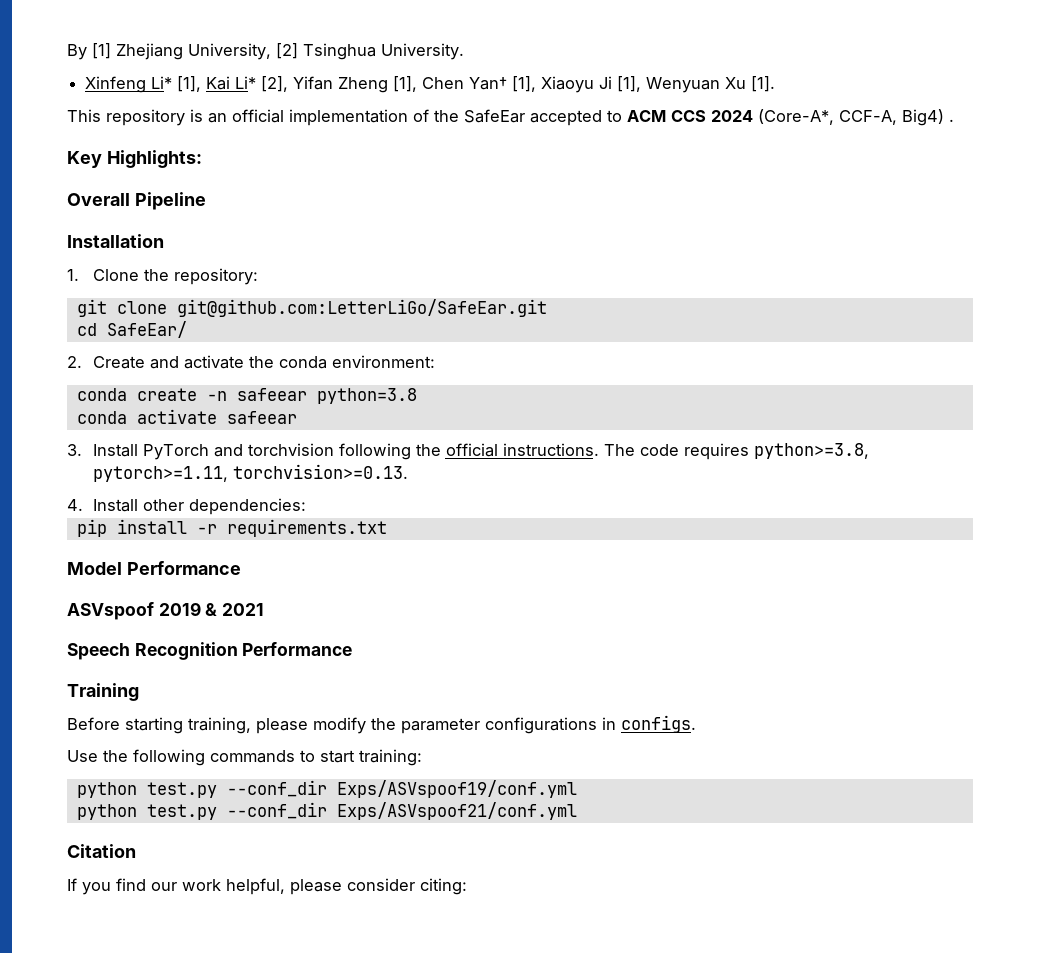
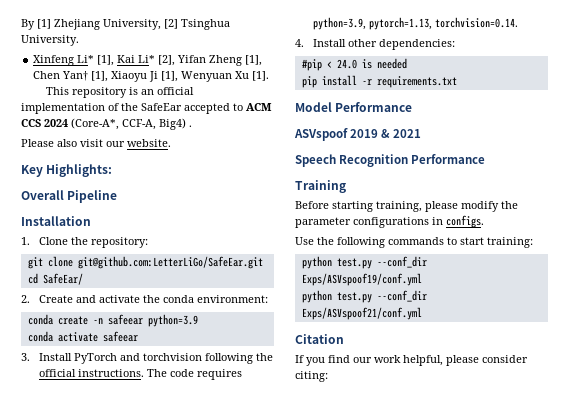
(954, 120) none -> [21,139,171,147] // Please also visit our website.
[316,388,417,404] python=3.8 -> [147,314,198,327] python=3.9
[753,443,869,459] [92,464,408,482] python>=3.8, pytorch>=1.11, torchvision>=0.13. -> [313,17,519,30] python=3.9, pytorch=1.13, torchvision=0.14.
(306, 506) none -> [301,58,407,71] // #pip < 24.0 is needed

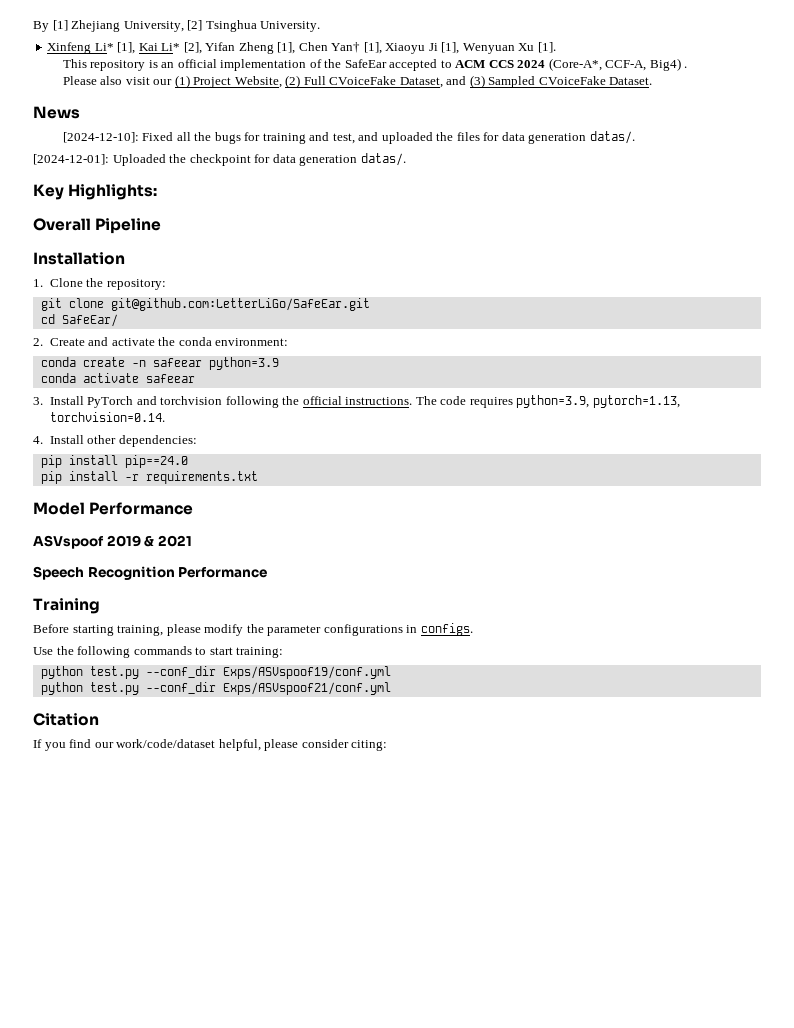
[127,139,171,147] website. -> [174,75,653,88] [33,106,80,119] [62,131,635,144] [33,153,406,166] (1) Project Website, (2) Full CVoiceFake Dataset, and (3) Sampled CVoiceFake Dataset. // News // [2024-12-10]: Fixed all the bugs for training and test, and uploaded the files for data generation datas/. // [2024-12-01]: Uploaded the checkpoint for data generation datas/.
[301,58,407,71] #pip < 24.0 is needed -> [40,455,188,468] pip install pip==24.0
[374,355,401,363] work -> [116,739,216,748] work/code/dataset

